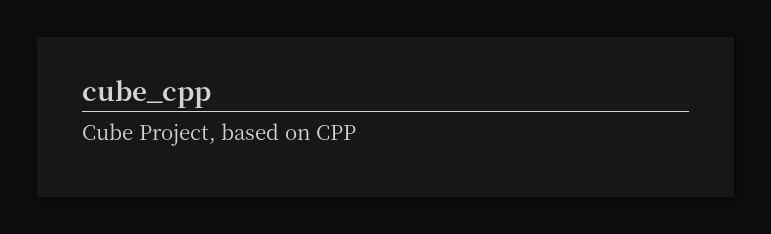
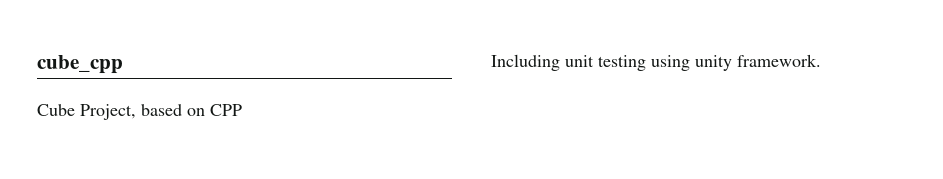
(357, 132) none -> [491,54,821,71] // Including unit testing using unity framework.

